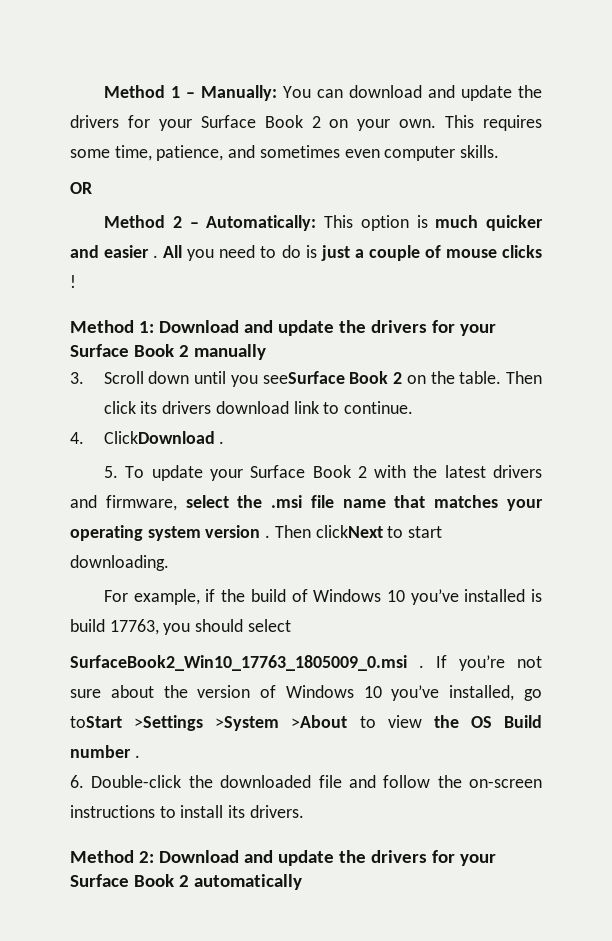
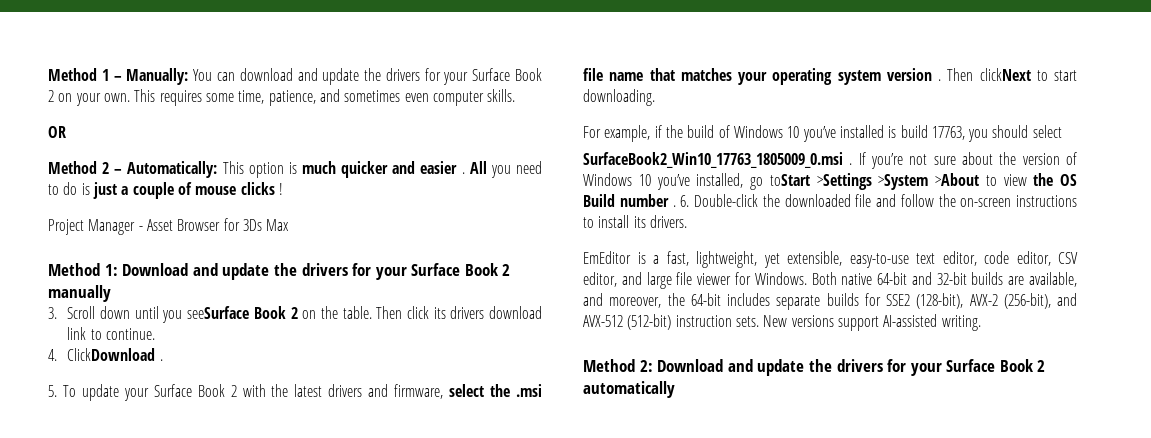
(76, 281) none -> [48,218,290,235] // Project Manager - Asset Browser for 3Ds Max
(140, 756) // -> (676, 206) none
(304, 811) none -> [583,251,1078,268] [583,272,1077,289] [583,293,1077,310] [583,314,981,331] // EmEditor is a fast, lightweight, yet extensible, easy-to-use text editor, code editor, CSV editor, and large file viewer for Windows. Both native 64-bit and 32-bit builds are available, and moreover, the 64-bit includes separate builds for SSE2 (128-bit), AVX-2 (256-bit), and AVX-512 (512-bit) instruction sets. New versions support AI-assisted writing.

